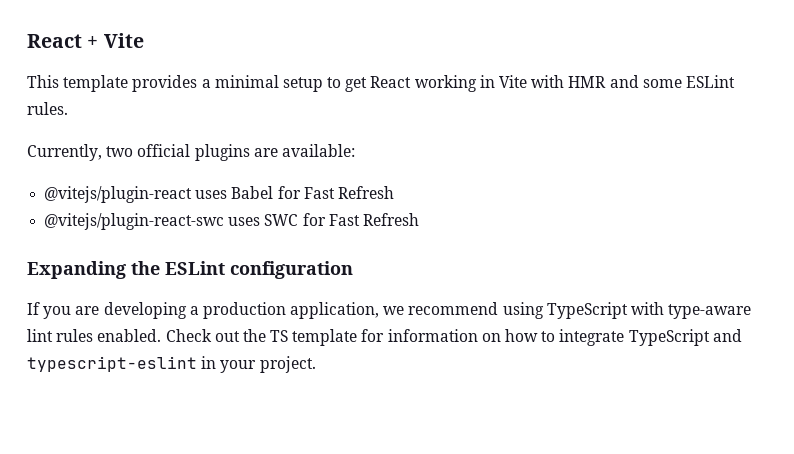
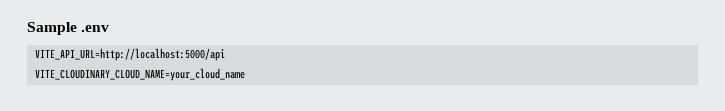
[27,33,144,48] [27,75,735,92] [27,102,68,115] [27,144,355,161] [44,186,394,203] [44,213,419,230] [27,261,353,279] [27,302,752,319] [27,329,742,346] [27,356,316,373] React + Vite // This template provides a minimal setup to get React working in Vite with HMR and some ESLint rules. // Currently, two official plugins are available: // @vitejs/plugin-react uses Babel for Fast Refresh // @vitejs/plugin-react-swc uses SWC for Fast Refresh // Expanding the ESLint configuration // If you are developing a production application, we recommend using TypeScript with type-aware lint rules enabled. Check out the TS template for information on how to integrate TypeScript and typescript-eslint in your project. -> [27,22,110,35] [34,48,225,61] [34,68,245,81] Sample .env // VITE_API_URL=http://localhost:5000/api // VITE_CLOUDINARY_CLOUD_NAME=your_cloud_name

